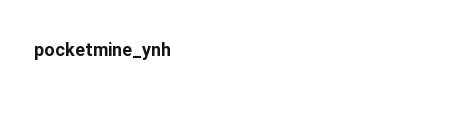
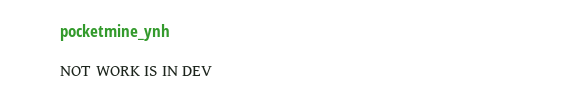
(171, 51) none -> [60,66,213,76] // NOT WORK IS IN DEV

